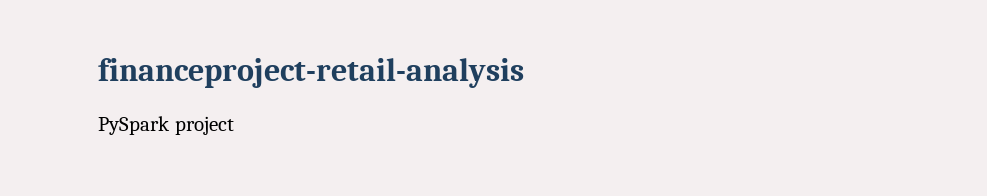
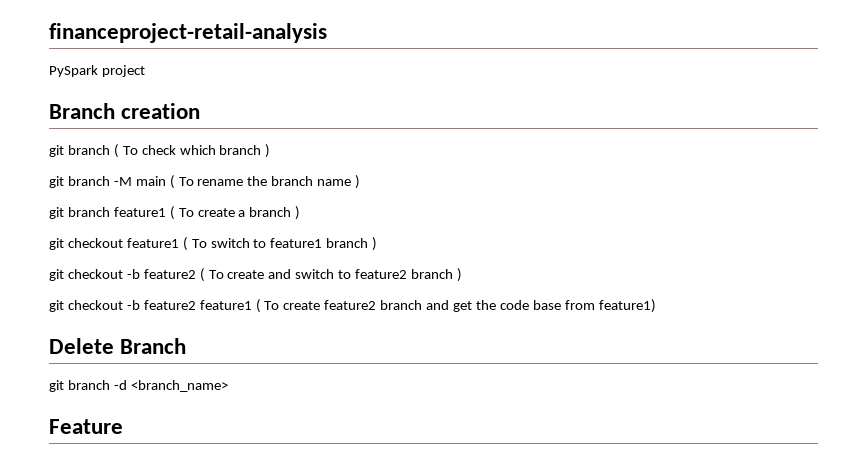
(234, 125) none -> [49,103,201,119] [49,144,271,158] [49,175,361,189] [49,206,301,220] [49,237,378,251] [49,268,462,282] [49,299,656,313] [49,338,187,354] [49,380,228,392] [49,419,123,434] // Branch creation // git branch ( To check which branch ) // git branch -M main ( To rename the branch name ) // git branch feature1 ( To create a branch ) // git checkout feature1 ( To switch to feature1 branch ) // git checkout -b feature2 ( To create and switch to feature2 branch ) // git checkout -b feature2 feature1 ( To create feature2 branch and get the code base from feature1) // Delete Branch // git branch -d <branch_name> // Feature

